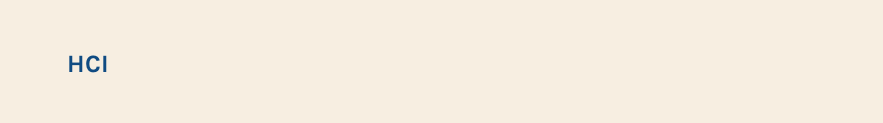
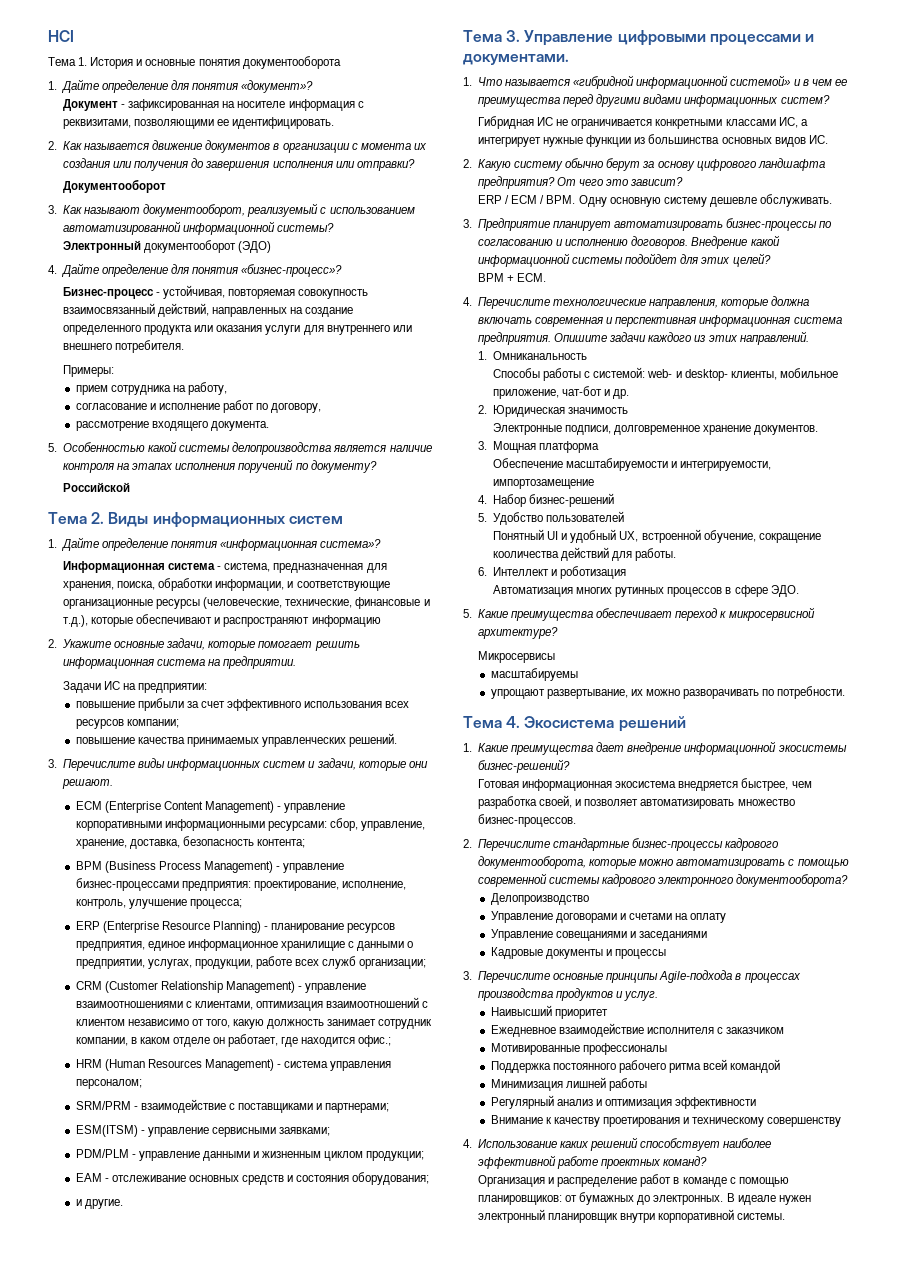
(109, 64) none -> [48,56,341,69] [48,79,314,93] [62,99,364,111] [62,117,335,129] [48,140,427,153] [62,158,415,171] [62,179,166,193] [48,203,415,217] [62,221,335,235] [62,240,272,253] [48,263,343,277] [62,285,369,299] [62,303,354,317] [62,325,412,335] [62,340,185,353] [62,365,114,377] [75,382,227,395] [75,400,322,413] [75,421,269,431] [48,441,432,455] [62,459,377,473] [62,482,130,492] [48,512,343,528] [48,537,382,551] [62,561,387,573] [62,578,390,591] [62,597,430,609] [62,614,381,627] [48,638,360,651] [62,656,297,669] [62,681,208,693] [75,698,410,711] [75,719,179,729] [75,733,398,747] [48,758,428,771] [61,779,113,789] [75,801,346,813] [75,818,426,831] [75,836,305,849] [75,861,345,873] [75,878,406,891] [75,899,242,909] [75,921,396,933] [75,939,414,951] [75,956,427,969] [75,981,367,993] [75,997,429,1011] [75,1019,433,1029] [75,1034,392,1047] [75,1059,392,1071] [75,1079,142,1089] [75,1099,390,1113] [75,1125,331,1137] [75,1149,425,1161] [75,1172,430,1185] [75,1199,123,1209] [463,30,814,46] [463,54,569,65] [463,75,847,89] [477,94,830,107] [477,116,808,129] [477,134,828,147] [463,158,825,171] [477,176,684,189] [477,194,832,207] [463,218,833,231] [477,235,780,249] [477,253,771,267] [477,273,547,282] [463,296,810,309] [477,315,842,327] [477,331,809,345] [477,351,587,360] [492,367,838,381] [492,386,630,399] [477,405,629,417] [492,423,819,435] [477,441,600,453] [492,458,772,471] [492,479,594,489] [477,493,615,507] [477,511,625,525] [492,529,821,543] [492,547,677,561] [477,566,627,579] [492,585,799,597] [463,607,815,621] [477,627,558,639] [477,651,555,663] [490,668,578,681] [490,686,846,699] [463,716,686,732] [463,741,847,755] [477,759,570,773] [477,778,812,791] [477,795,795,809] [477,814,576,827] [463,838,780,851] [477,856,849,869] [477,873,849,887] [490,893,589,905] [490,911,727,923] [490,929,707,941] [490,947,666,959] [463,970,801,983] [477,988,659,1001] [490,1005,608,1019] [490,1023,785,1037] [490,1043,667,1055] [490,1059,781,1073] [490,1077,647,1091] [490,1095,757,1109] [490,1115,842,1127] [463,1137,772,1151] [477,1155,708,1169] [477,1174,789,1187] [477,1192,811,1205] [477,1209,786,1223] // Тема 1. История и основные понятия документооборота // 1. Дайте определение для понятия «документ»? // Документ - зафиксированная на носителе информация с реквизитами, позволяющими ее идентифицировать. // 2. Как называется движение документов в организации с момента их создания или получения до завершения исполнения или отправки? // Документооборот // 3. Как называют документооборот, реализуемый с использованием автоматизированной информационной системы? // Электронный документооборот (ЭДО) // 4. Дайте определение для понятия «бизнес-процесс»? // Бизнес-процесс - устойчивая, повторяемая совокупность взаимосвязанный действий, направленных на создание определенного продукта или оказания услуги для внутреннего или внешнего потребителя. // Примеры: // прием сотрудника на работу, // согласование и исполнение работ по договору, // рассмотрение входящего документа. // 5. Особенностью какой системы делопроизводства является наличие контроля на этапах исполнения поручений по документу? // Российской // Тема 2. Виды информационных систем // 1. Дайте определение понятия «информационная система»? // Информационная система - система, предназначенная для хранения, поиска, обработки информации, и соответствующие организационные ресурсы (человеческие, технические, финансовые и т.д.), которые обеспечивают и распространяют информацию // 2. Укажите основные задачи, которые помогает решить информационная система на предприятии. // Задачи ИС на предприятии: // повышение прибыли за счет эффективного использования всех ресурсов компании; // повышение качества принимаемых управленческих решений. // 3. Перечислите виды информационных систем и задачи, которые они решают. // ECM (Enterprise Content Management) - управление корпоративными информационными ресурсами: сбор, управление, хранение, доставка, безопасность контента; // BPM (Business Process Management) - управление бизнес-процессами предприятия: проектирование, исполнение, контроль, улучшение процесса; // ERP (Enterprise Resource Planning) - планирование ресурсов предприятия, единое информационное хранилищие с данными о предприятии, услугах, продукции, работе всех служб организации; // CRM (Customer Relationship Management) - управление взаимоотношениями с клиентами, оптимизация взаимоотношений с клиентом независимо от того, какую должность занимает сотрудник компании, в каком отделе он работает, где находится офис.; // HRM (Human Resources Management) - система управления персоналом; // SRM/PRM - взаимодействие с поставщиками и партнерами; // ESM(ITSM) - управление сервисными заявками; // PDM/PLM - управление данными и жизненным циклом продукции; // EAM - отслеживание основных средств и состояния оборудования; // и другие. // Тема 3. Управление цифровыми процессами и документами. // 1. Что называется «гибридной информационной системой» и в чем ее преимущества перед другими видами информационных систем? // Гибридная ИС не ограничивается конкретными классами ИС, а интегрирует нужные функции из большинства основных видов ИС. // 2. Какую систему обычно берут за основу цифрового ландшафта предприятия? От чего это зависит? // ERP / ECM / BPM. Одну основную систему дешевле обслуживать. // 3. Предприятие планирует автоматизировать бизнес-процессы по согласованию и исполнению договоров. Внедрение какой информационной системы подойдет для этих целей? // BPM + ECM. // 4. Перечислите технологические направления, которые должна включать современная и перспективная информационная система предприятия. Опишите задачи каждого из этих направлений. // 1. Омниканальность // Способы работы с системой: web- и desktop- клиенты, мобильное приложение, чат-бот и др. // 2. Юридическая значимость // Электронные подписи, долговременное хранение документов. // 3. Мощная платформа // Обеспечение масштабируемости и интегрируемости, импортозамещение // 4. Набор бизнес-решений // 5. Удобство пользователей // Понятный UI и удобный UX, встроенной обучение, сокращение кооличества действий для работы. // 6. Интеллект и роботизация // Автоматизация многих рутинных процессов в сфере ЭДО. // 5. Какие преимущества обеспечивает переход к микросервисной архитектуре? // Микросервисы // масштабируемы // упрощают развертывание, их можно разворачивать по потребности. // Тема 4. Экосистема решений // 1. Какие преимущества дает внедрение информационной экосистемы бизнес-решений? // Готовая информационная экосистема внедряется быстрее, чем разработка своей, и позволяет автоматизировать множество бизнес-процессов. // 2. Перечислите стандартные бизнес-процессы кадрового документооборота, которые можно автоматизировать с помощью современной системы кадрового электронного документооборота? // Делопроизводство // Управление договорами и счетами на оплату // Управление совещаниями и заседаниями // Кадровые документы и процессы // 3. Перечислите основные принципы Agile-подхода в процессах производства продуктов и услуг. // Наивысший приоритет // Ежедневное взаимодействие исполнителя с заказчиком // Мотивированные профессионалы // Поддержка постоянного рабочего ритма всей командой // Минимизация лишней работы // Регулярный анализ и оптимизация эффективности // Внимание к качеству проетирования и техническому совершенству // 4. Использование каких решений способствует наиболее эффективной работе проектных команд? // Организация и распределение работ в команде с помощью планировщиков: от бумажных до электронных. В идеале нужен электронный планировщик внутри корпоративной системы.

